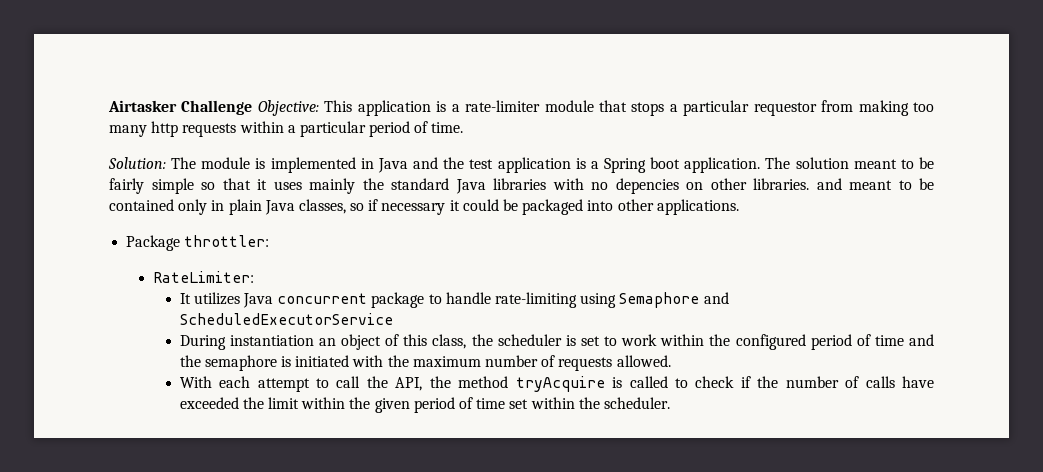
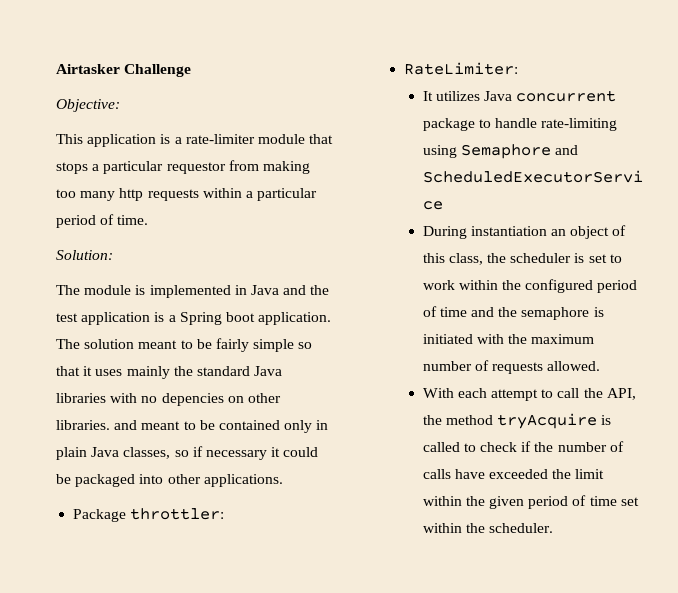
(253, 107) none -> (192, 70) //
(319, 108) none -> (120, 105) //
(166, 163) none -> (113, 255) //

